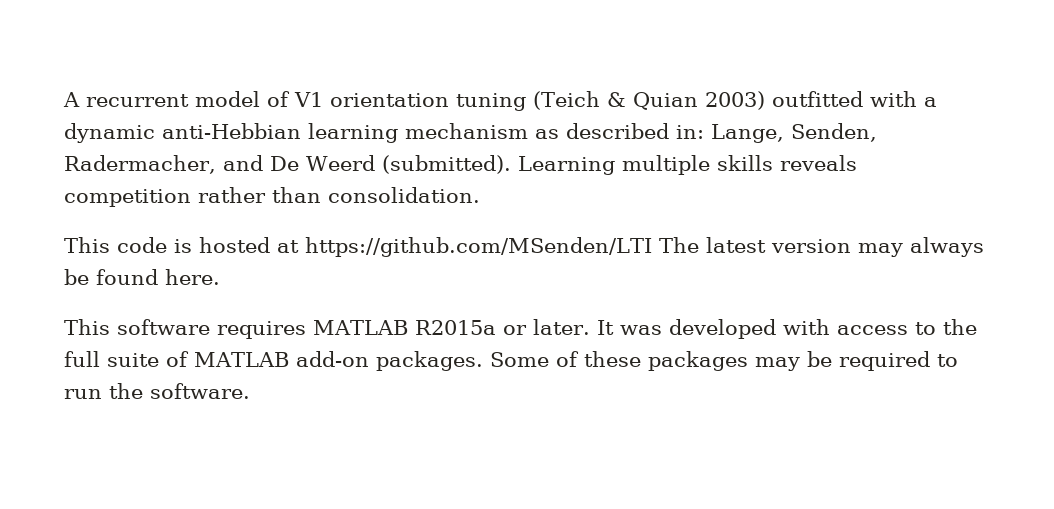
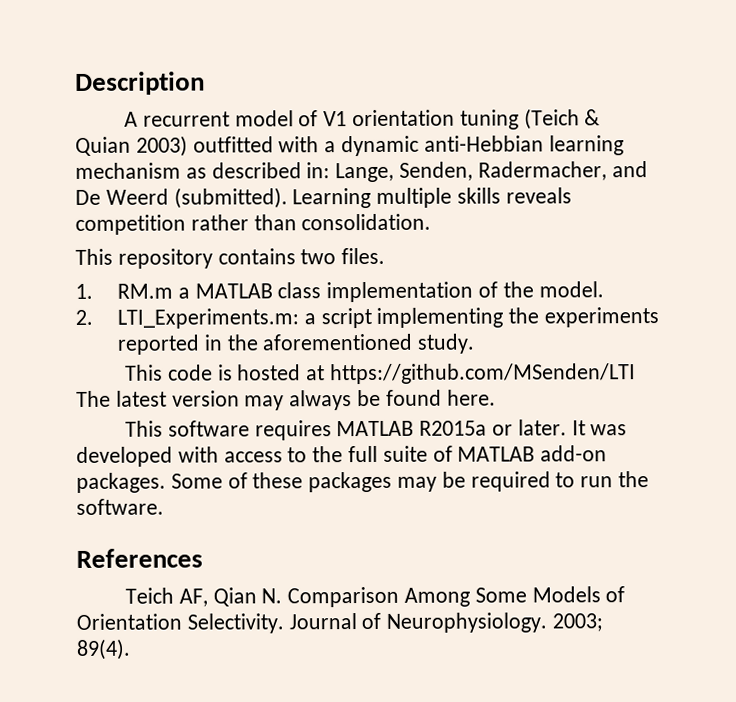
(63, 99) none -> [75,71,205,95] Description //
(480, 195) none -> [75,247,386,269] [75,281,604,303] [75,307,660,329] [117,333,476,355] // This repository contains two files. // 1. RM.m a MATLAB class implementation of the model. // 2. LTI_Experiments.m: a script implementing the experiments reported in the aforementioned study.
(250, 391) none -> [76,548,203,568] [124,586,626,608] [76,612,604,634] [76,638,131,660] // References // Teich AF, Qian N. Comparison Among Some Models of Orientation Selectivity. Journal of Neurophysiology. 2003; 89(4).

